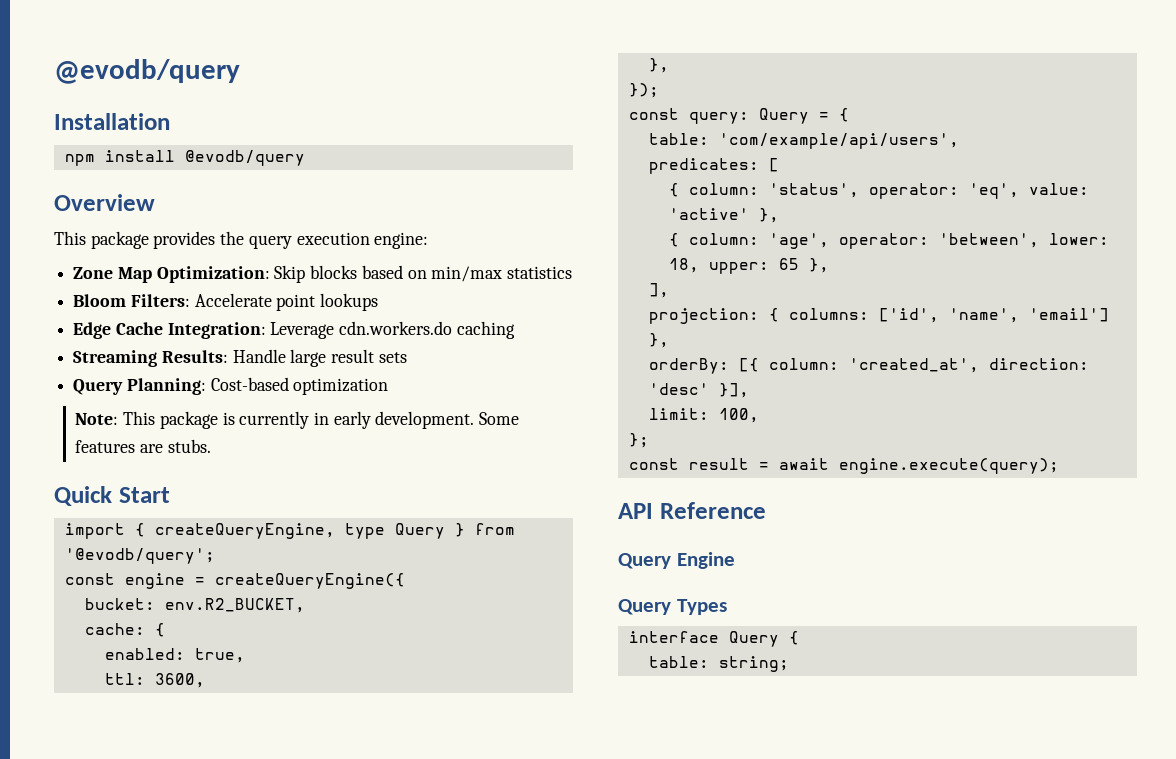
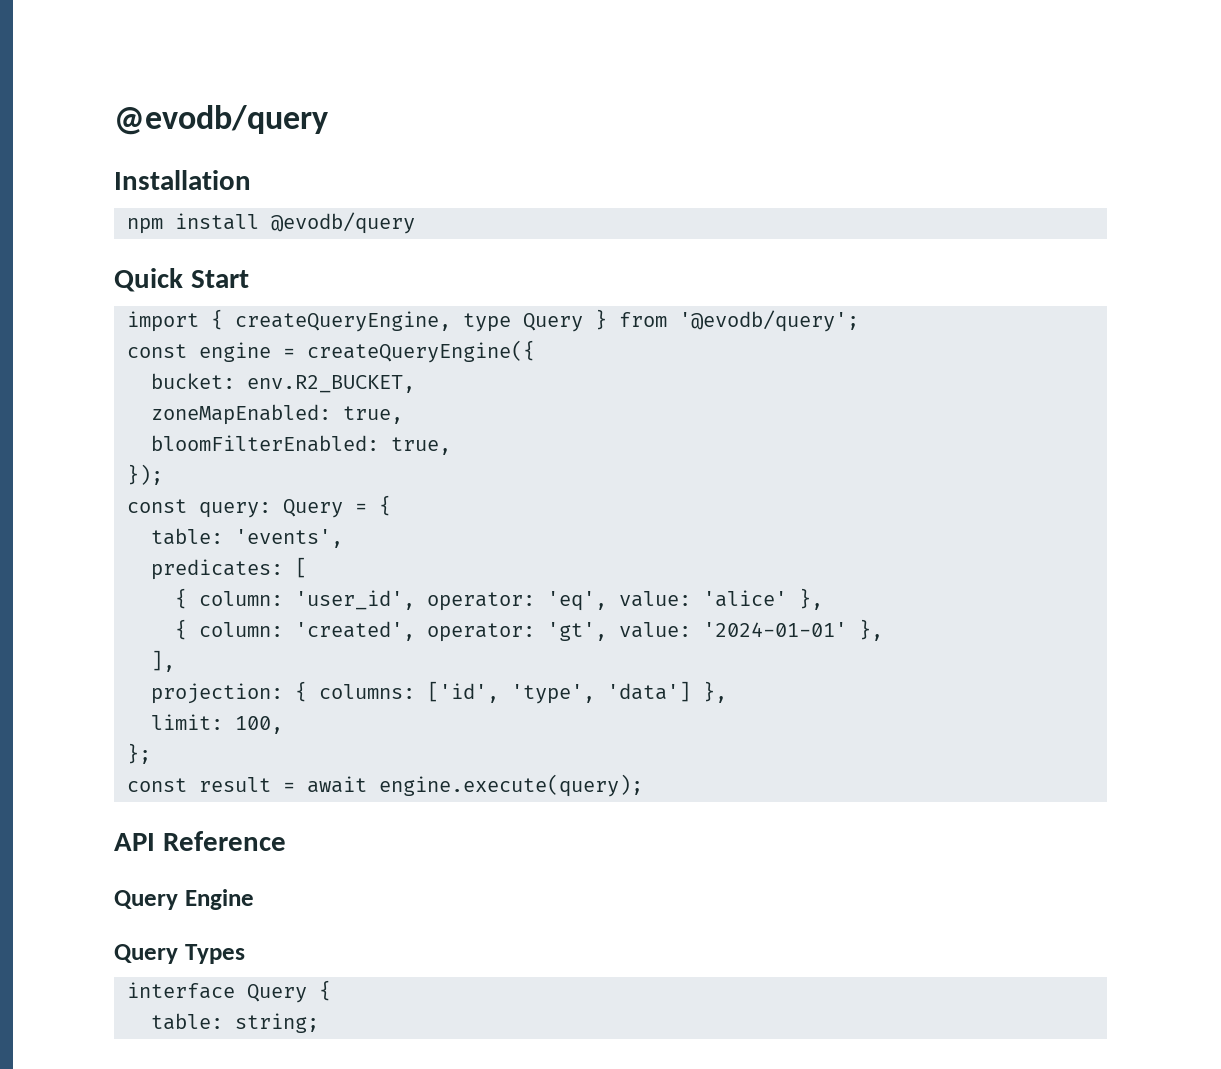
[54,194,155,211] [54,231,429,249] [73,265,573,283] [73,293,379,311] [73,321,515,339] [73,349,407,367] [73,377,389,395] [75,411,520,429] [75,439,211,453] // Overview // This package provides the query execution engine: // Zone Map Optimization: Skip blocks based on min/max statistics // Bloom Filters: Accelerate point lookups // Edge Cache Integration: Leverage cdn.workers.do caching // Streaming Results: Handle large result sets // Query Planning: Cost-based optimization // Note: This package is currently in early development. Some features are stubs. -> (415, 223) none
[84,623,165,637] [104,648,245,663] [104,673,205,688] [648,58,669,73] cache: { // enabled: true, // ttl: 3600, // }, -> [150,404,403,425] [150,435,451,455] zoneMapEnabled: true, // bloomFilterEnabled: true,
[718,133,959,149] 'com/example/api/users', -> [234,529,343,548] 'events',
[768,183,859,198] 'status', -> [294,590,415,610] 'user_id',
[668,208,749,220] 'active' -> [702,590,787,607] 'alice'
[768,233,1109,249] [668,258,799,274] 'age', operator: 'between', lower: 18, upper: 65 -> [294,621,847,642] 'created', operator: 'gt', value: '2024-01-01'
[948,308,1109,323] [648,333,669,348] [648,358,1089,374] [648,383,749,398] 'name', 'email'] }, // orderBy: [{ column: 'created_at', direction: 'desc' }], -> [510,681,727,704] 'type', 'data'] },

